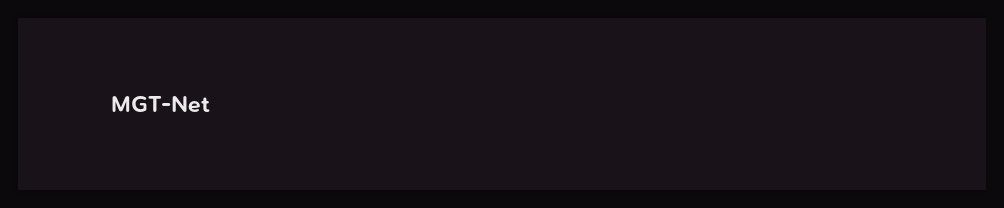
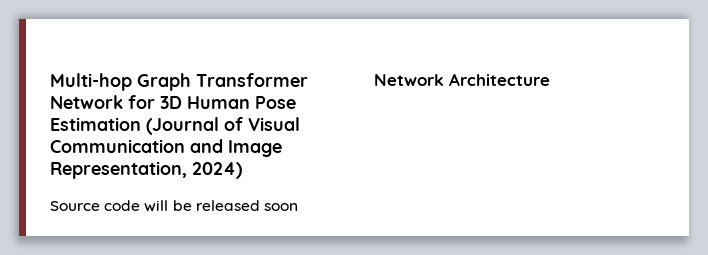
[111,95,210,113] MGT-Net -> [50,73,308,91] [50,95,296,109] [50,117,300,135] [50,139,282,157] [50,161,242,179] [50,200,298,212] [374,73,550,86] Multi-hop Graph Transformer Network for 3D Human Pose Estimation (Journal of Visual Communication and Image Representation, 2024) // Source code will be released soon // Network Architecture

